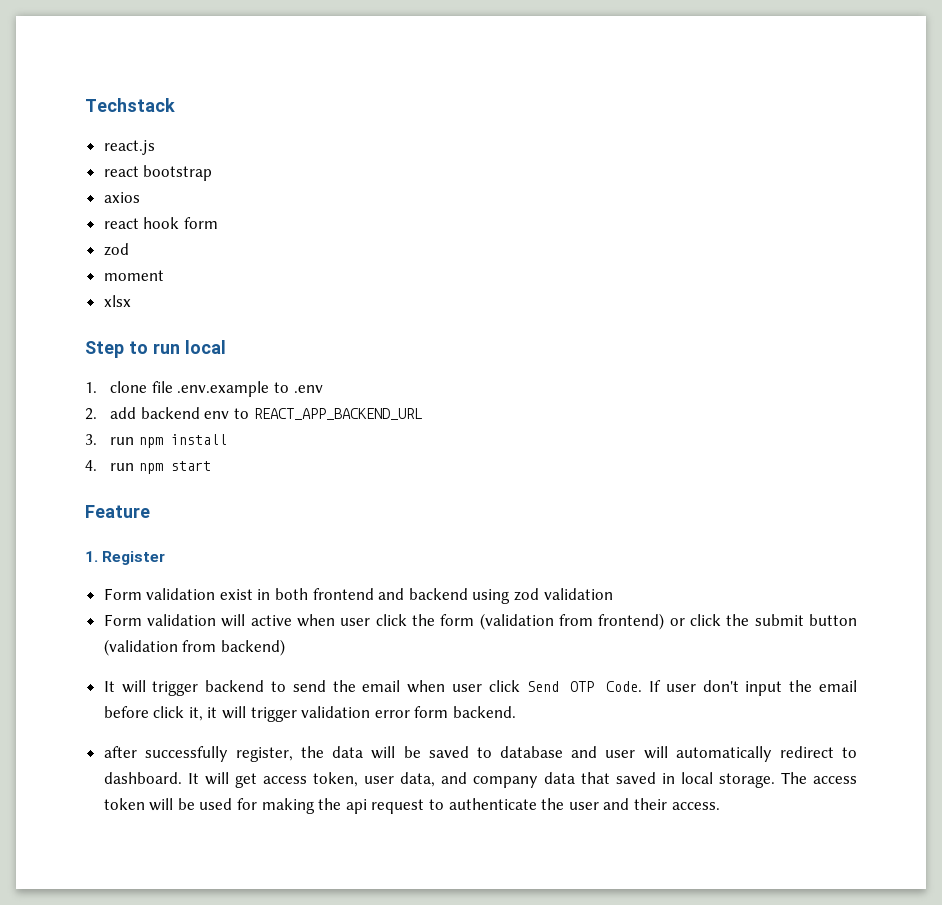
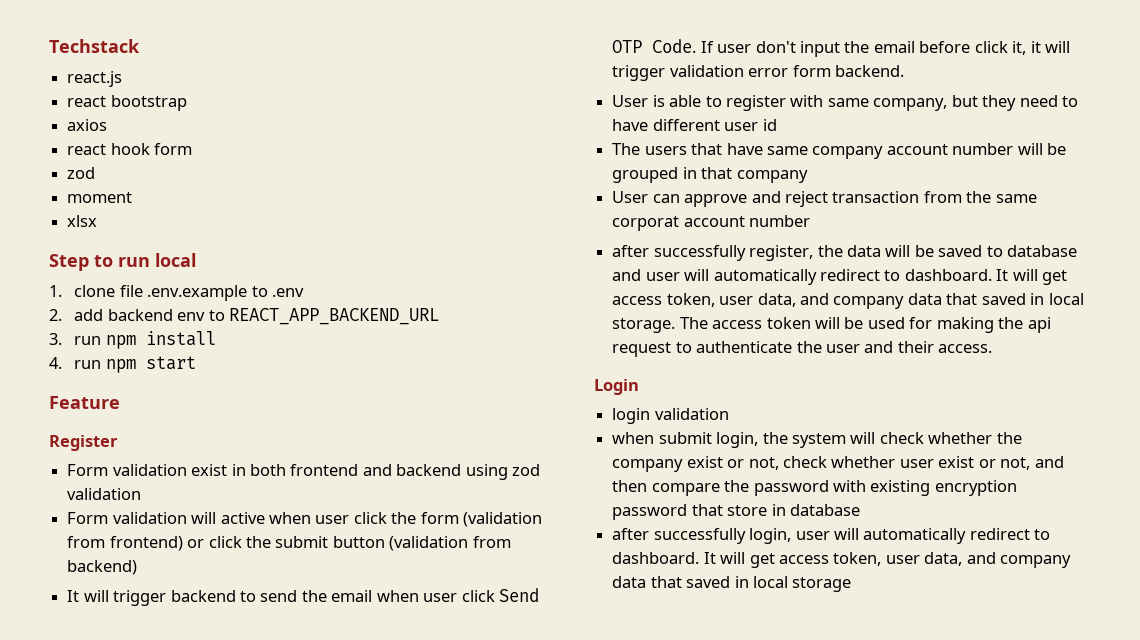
[85,551,98,562] 1. -> (120, 402) none
(517, 712) none -> [612,95,1079,111] [612,119,777,131] [612,143,1067,159] [612,167,808,183] [612,191,1037,207] [612,215,811,231] // User is able to register with same company, but they need to have different user id // The users that have same company account number will be grouped in that company // User can approve and reject transaction from the same corporat account number
(720, 806) none -> [594,379,639,395] [612,408,729,424] [612,432,1022,448] [612,456,1064,472] [612,480,1017,496] [612,504,860,520] [612,528,1051,544] [612,552,1072,568] [612,576,852,592] // Login // login validation // when submit login, the system will check whether the company exist or not, check whether user exist or not, and then compare the password with existing encryption password that store in database // after successfully login, user will automatically redirect to dashboard. It will get access token, user data, and company data that saved in local storage

